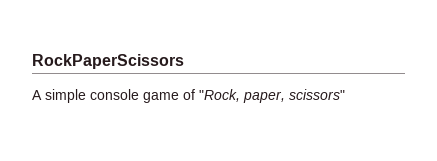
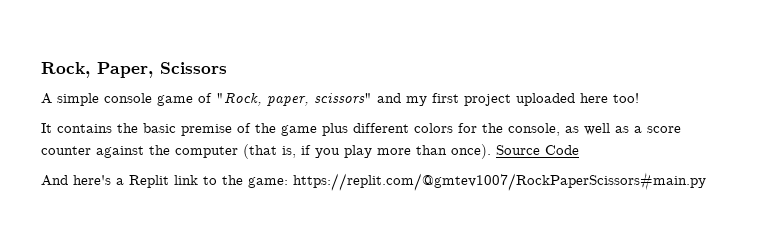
[32,54,184,69] RockPaperScissors -> [41,62,227,78] Rock, Paper, Scissors
(345, 94) none -> [377,93,639,106] [41,123,681,136] [41,144,579,159] [41,172,706,191] and my first project uploaded here too! // It contains the basic premise of the game plus different colors for the console, as well as a score counter against the computer (that is, if you play more than once). Source Code // And here's a Replit link to the game: https://replit.com/@gmtev1007/RockPaperScissors#main.py

